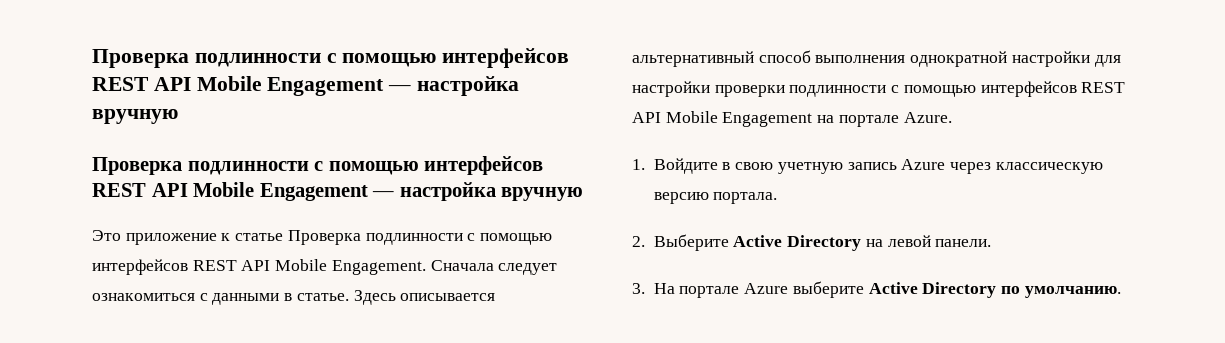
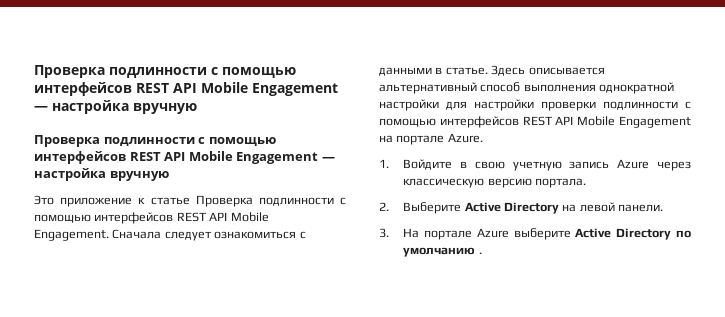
[1024,286,1121,298] умолчанию. -> [403,247,482,257] умолчанию .

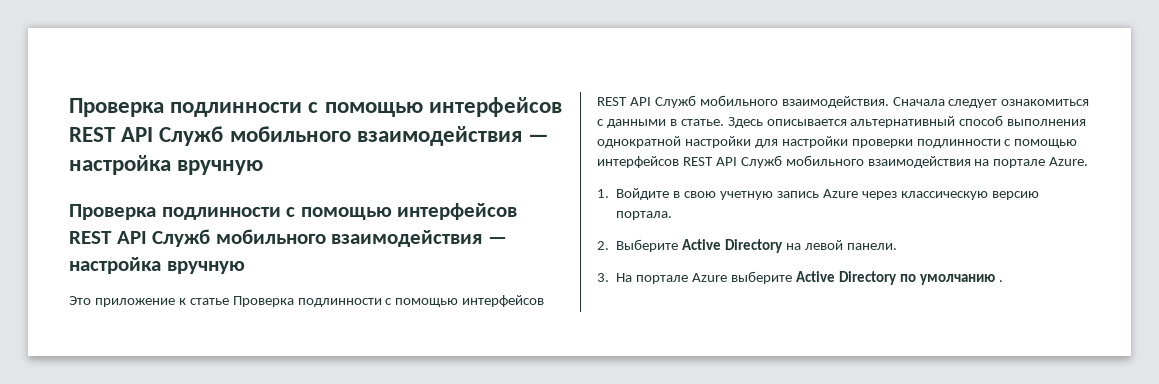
[34,65,296,78] [34,82,338,96] Проверка подлинности с помощью интерфейсов REST API Mobile Engagement -> [69,97,562,117] [69,126,522,146] Проверка подлинности с помощью интерфейсов REST API Служб мобильного взаимодействия
[188,151,319,164] Mobile Engagement -> [152,229,483,247] Служб мобильного взаимодействия
[230,212,269,222] [34,229,109,241] Mobile Engagement. -> [654,95,889,108] Служб мобильного взаимодействия.
[577,116,691,128] Mobile Engagement -> [740,155,971,168] Служб мобильного взаимодействия

